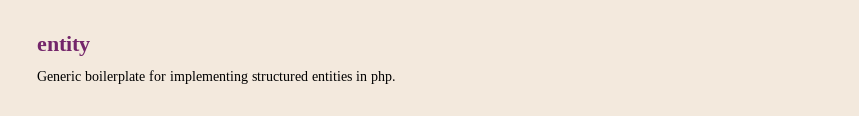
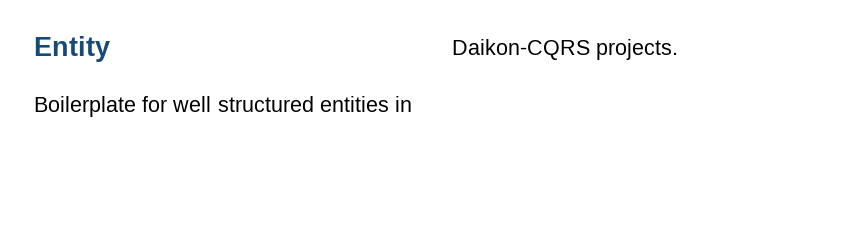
[37,36,90,56] [37,70,248,84] entity // Generic boilerplate for implementing -> [34,36,110,62] [34,96,212,117] Entity // Boilerplate for well
[371,71,396,84] php. -> [452,39,678,60] Daikon-CQRS projects.

